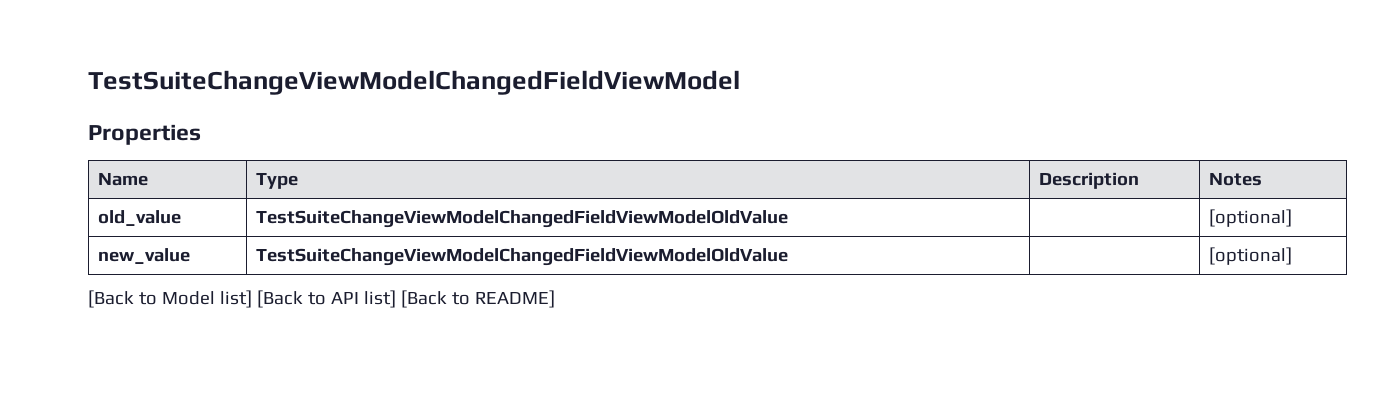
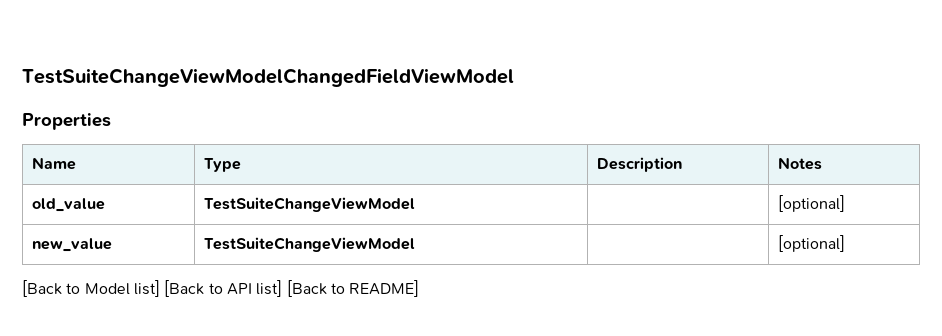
[255,210,788,228] TestSuiteChangeViewModelChangedFieldViewModelOldValue -> [204,197,416,212] TestSuiteChangeViewModel
[255,248,788,266] TestSuiteChangeViewModelChangedFieldViewModelOldValue -> [204,237,416,252] TestSuiteChangeViewModel

